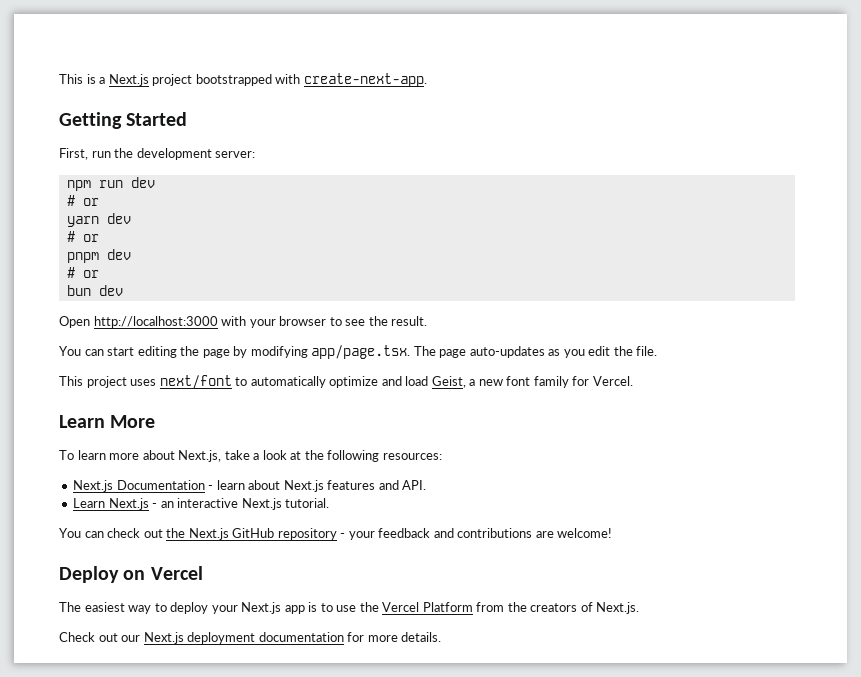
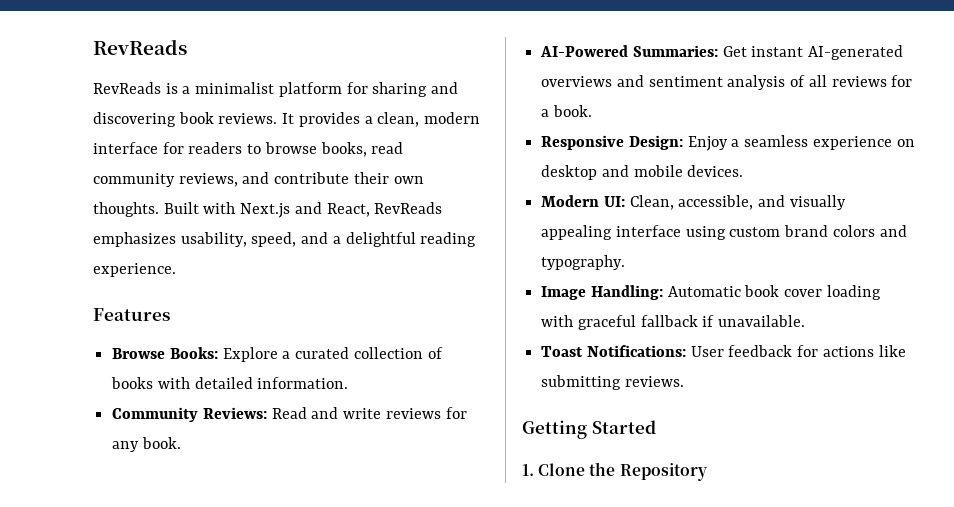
[59,73,427,87] [59,112,188,129] [59,148,256,160] [66,177,155,191] [66,195,99,206] [66,213,131,227] [66,231,99,242] [66,249,131,263] [66,267,99,278] [66,285,123,296] [59,316,428,328] [59,345,658,359] [59,375,633,389] [59,415,156,428] [59,450,442,462] [73,480,427,492] [73,498,330,510] [59,528,613,540] [59,566,203,583] [59,602,640,614] [59,632,442,644] This is a Next.js project bootstrapped with create-next-app. // Getting Started // First, run the development server: // npm run dev // # or // yarn dev // # or // pnpm dev // # or // bun dev // Open http://localhost:3000 with your browser to see the result. // You can start editing the page by modifying app/page.tsx. The page auto-updates as you edit the file. // This project uses next/font to automatically optimize and load Geist, a new font family for Vercel. // Learn More // To learn more about Next.js, take a look at the following resources: // Next.js Documentation - learn about Next.js features and API. // Learn Next.js - an interactive Next.js tutorial. // You can check out the Next.js GitHub repository - your feedback and contributions are welcome! // Deploy on Vercel // The easiest way to deploy your Next.js app is to use the Vercel Platform from the creators of Next.js. // Check out our Next.js deployment documentation for more details. -> [93,39,187,55] [93,82,459,97] [93,112,481,127] [93,142,404,157] [93,172,424,187] [93,202,443,218] [93,232,477,247] [93,263,176,277] [93,308,170,321] [112,347,443,362] [111,377,349,389] [112,407,467,422] [112,437,181,452] [540,45,904,60] [541,75,913,90] [541,105,592,117] [541,135,915,151] [541,165,744,180] [541,195,846,210] [541,225,907,240] [541,255,626,270] [541,285,881,300] [541,315,806,330] [541,345,906,357] [541,375,684,390] [522,420,656,439] [522,462,707,481] RevReads // RevReads is a minimalist platform for sharing and discovering book reviews. It provides a clean, modern interface for readers to browse books, read community reviews, and contribute their own thoughts. Built with Next.js and React, RevReads emphasizes usability, speed, and a delightful reading experience. // Features // Browse Books: Explore a curated collection of books with detailed information. // Community Reviews: Read and write reviews for any book. // AI-Powered Summaries: Get instant AI-generated overviews and sentiment analysis of all reviews for a book. // Responsive Design: Enjoy a seamless experience on desktop and mobile devices. // Modern UI: Clean, accessible, and visually appealing interface using custom brand colors and typography. // Image Handling: Automatic book cover loading with graceful fallback if unavailable. // Toast Notifications: User feedback for actions like submitting reviews. // Getting Started // 1. Clone the Repository

